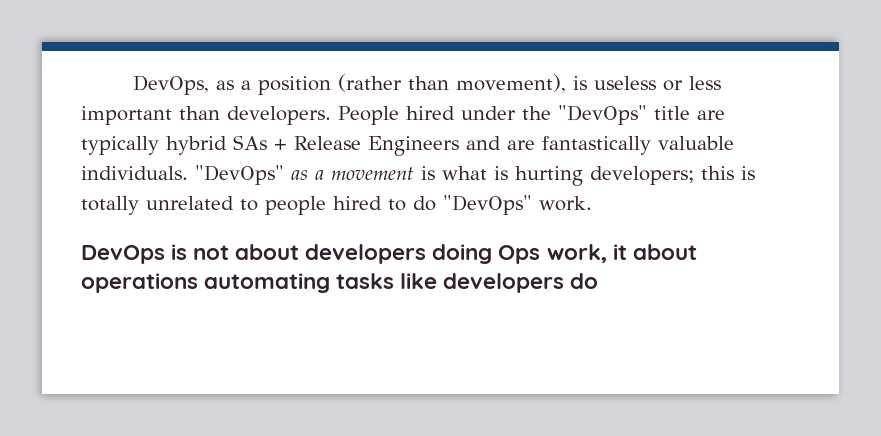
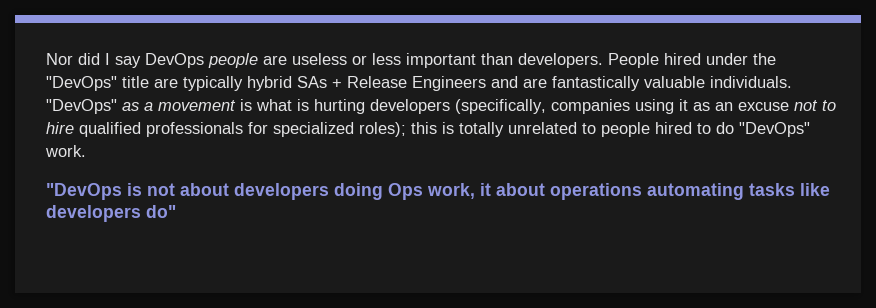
[133,74,588,95] DevOps, as a position (rather than movement), is -> [46,53,287,68] Nor did I say DevOps people are
[590,166,694,185] developers; -> [370,99,836,114] [46,122,406,137] developers (specifically, companies using it as an excuse not to hire qualified professionals for specialized roles);
[81,245,165,264] DevOps -> [46,183,122,200] "DevOps
[570,273,599,289] do -> [146,205,176,218] do"

